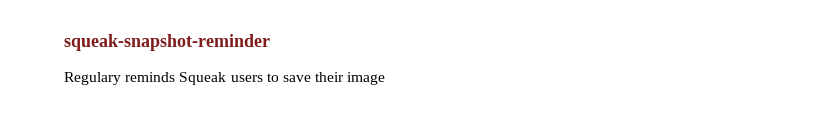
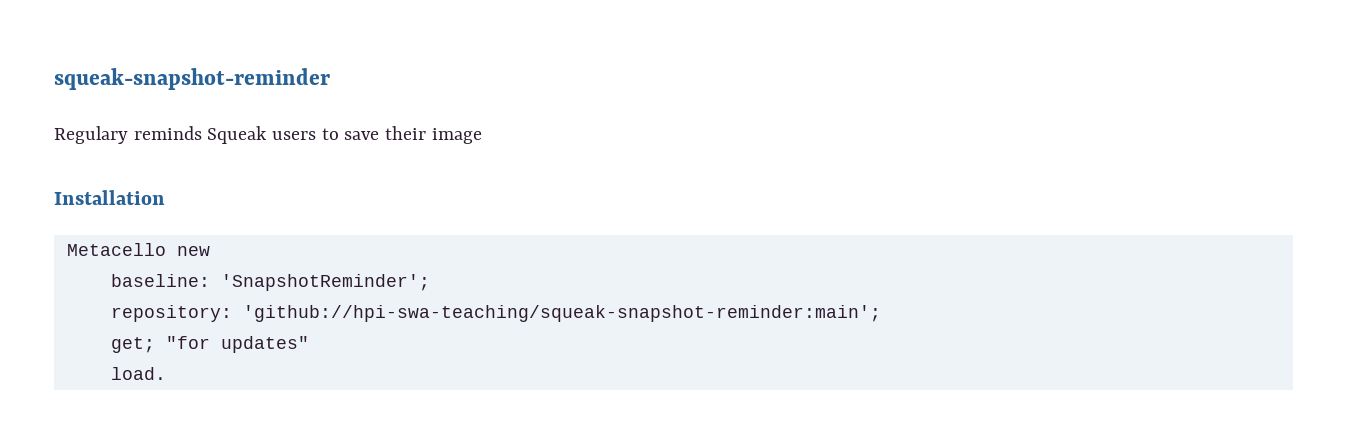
(386, 78) none -> [54,190,165,205] [66,243,210,256] [110,274,430,291] [110,305,881,322] [110,336,309,353] [110,367,166,380] // Installation // Metacello new // baseline: 'SnapshotReminder'; // repository: 'github://hpi-swa-teaching/squeak-snapshot-reminder:main'; // get; "for updates" // load.

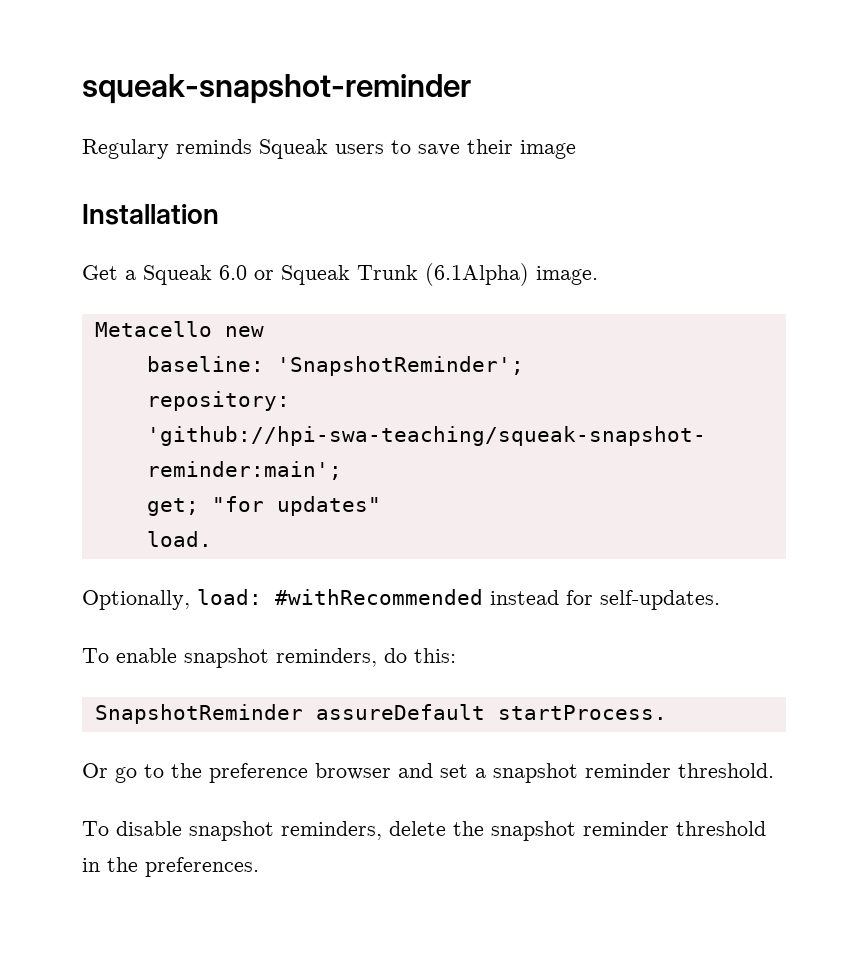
(165, 197) none -> [82,263,598,286] // Get a Squeak 6.0 or Squeak Trunk (6.1Alpha) image.
(166, 373) none -> [82,589,720,610] [82,648,456,668] [94,704,667,724] [82,763,774,783] [82,821,766,841] [82,857,259,877] // Optionally, load: #withRecommended instead for self-updates. // To enable snapshot reminders, do this: // SnapshotReminder assureDefault startProcess. // Or go to the preference browser and set a snapshot reminder threshold. // To disable snapshot reminders, delete the snapshot reminder threshold in the preferences.

